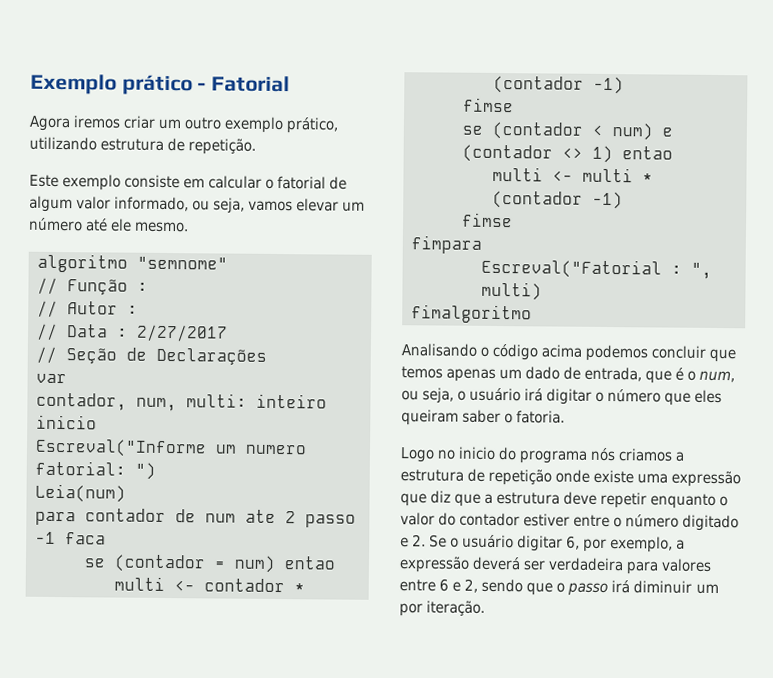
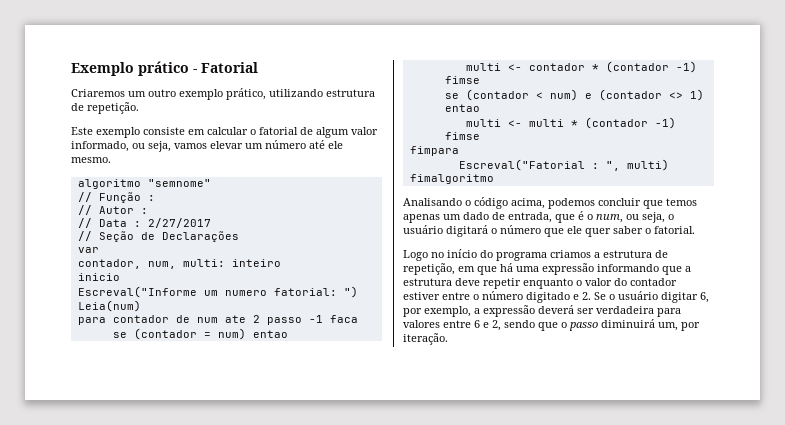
[29,115,157,132] Agora iremos criar -> [71,89,125,97] Criaremos
[541,344,583,358] acima -> [511,198,545,209] acima,
[524,388,593,405] irá digitar -> [446,225,488,237] digitará
[694,389,723,404] [401,409,459,426] eles queiram -> [567,226,611,237] ele quer
[516,410,566,424] fatoria. -> [654,226,695,234] fatorial.
[458,446,497,460] inicio -> [447,249,477,258] início
[590,447,617,462] nós -> (547, 256) none
[488,468,742,488] [400,490,452,507] repetição onde existe uma expressão que diz -> [403,263,659,275] repetição, em que há uma expressão informando
[611,580,719,595] irá diminuir um -> [601,319,678,331] diminuirá um,

